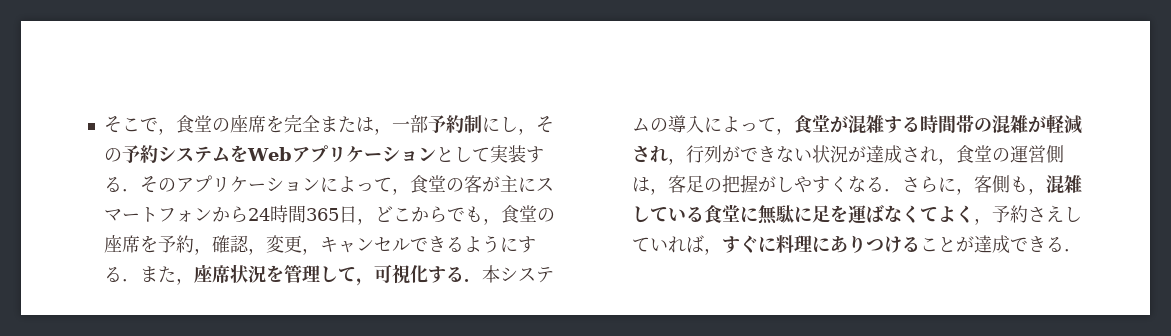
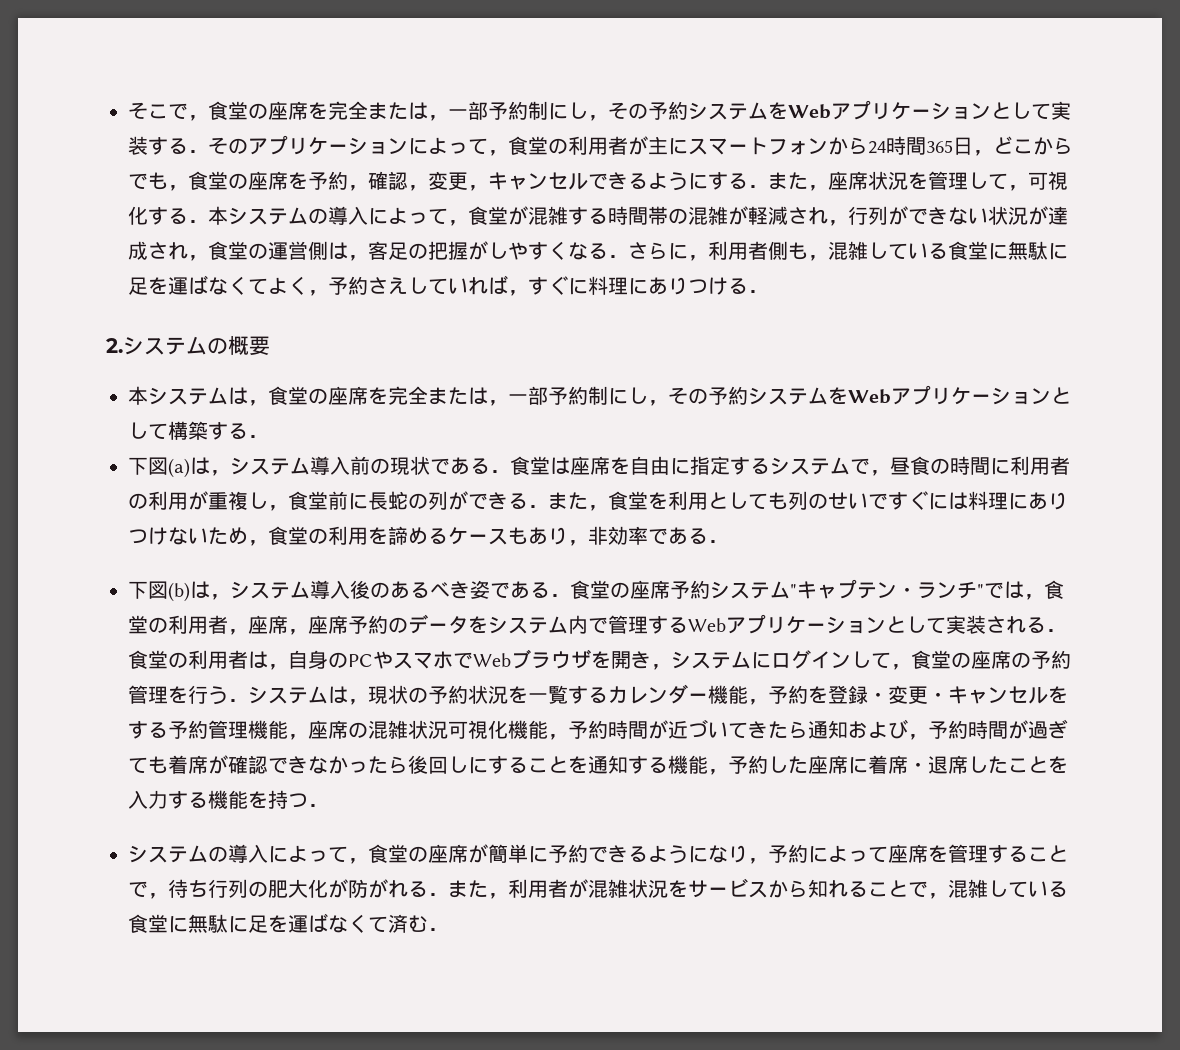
[463,175,482,193] 客 -> [568,136,628,155] 利用者
[973,175,992,193] 客 -> [708,241,768,260] 利用者
[919,235,1064,253] ことが達成できる -> [748,290,768,293] [106,336,270,355] [128,385,1071,406] [128,421,268,440] [128,456,1070,478] [128,491,1068,511] [128,526,728,546] [128,579,1064,602] [128,614,1066,635] [128,649,1071,670] [128,684,1068,705] [128,719,1068,740] [128,755,1068,775] [128,790,328,809] [128,844,1068,864] [128,878,1068,899] [128,913,428,933] ． // 2.システムの概要 // 本システムは，食堂の座席を完全または，一部予約制にし，その予約システムをWebアプリケーションとして構築する． // 下図(a)は，システム導入前の現状である．食堂は座席を自由に指定するシステムで，昼食の時間に利用者の利用が重複し，食堂前に長蛇の列ができる．また，食堂を利用としても列のせいですぐには料理にありつけないため，食堂の利用を諦めるケースもあり，非効率である． // 下図(b)は，システム導入後のあるべき姿である．食堂の座席予約システム"キャプテン・ランチ"では，食堂の利用者，座席，座席予約のデータをシステム内で管理するWebアプリケーションとして実装される．食堂の利用者は，自身のPCやスマホでWebブラウザを開き，システムにログインして，食堂の座席の予約管理を行う．システムは，現状の予約状況を一覧するカレンダー機能，予約を登録・変更・キャンセルをする予約管理機能，座席の混雑状況可視化機能，予約時間が近づいてきたら通知および，予約時間が過ぎても着席が確認できなかったら後回しにすることを通知する機能，予約した座席に着席・退席したことを入力する機能を持つ． // システムの導入によって，食堂の座席が簡単に予約できるようになり，予約によって座席を管理することで，待ち行列の肥大化が防がれる．また，利用者が混雑状況をサービスから知れることで，混雑している食堂に無駄に足を運ばなくて済む

